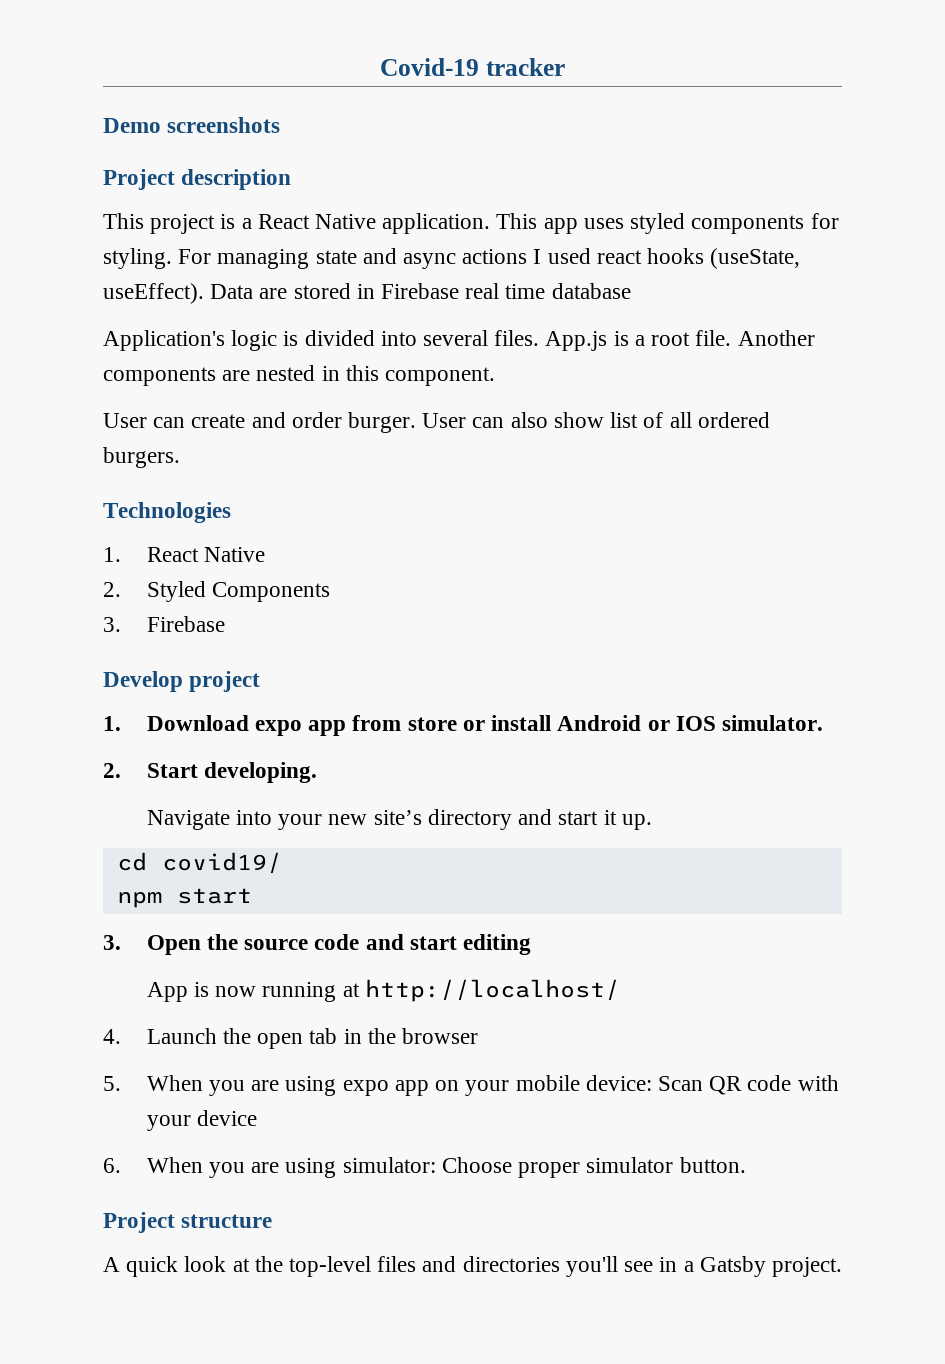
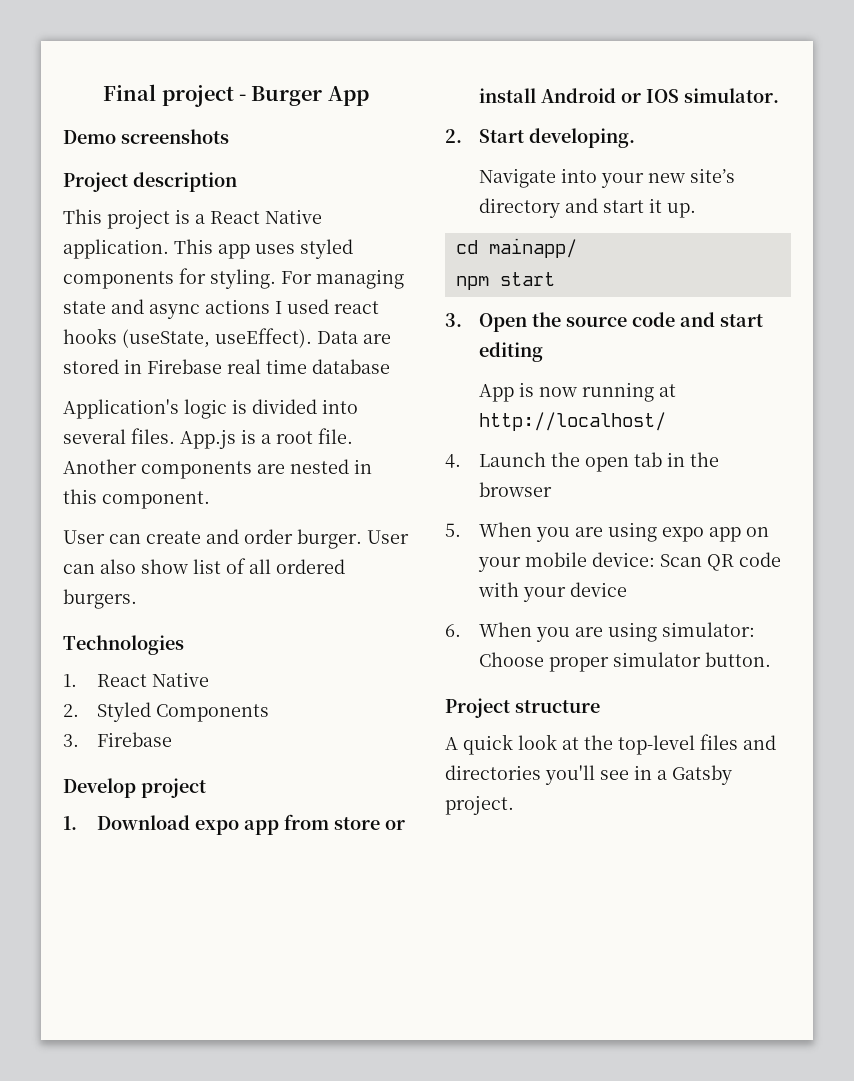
[380,58,565,76] Covid-19 tracker -> [103,84,369,107] Final project - Burger App
[161,852,282,874] covid19/ -> [488,238,577,258] mainapp/

